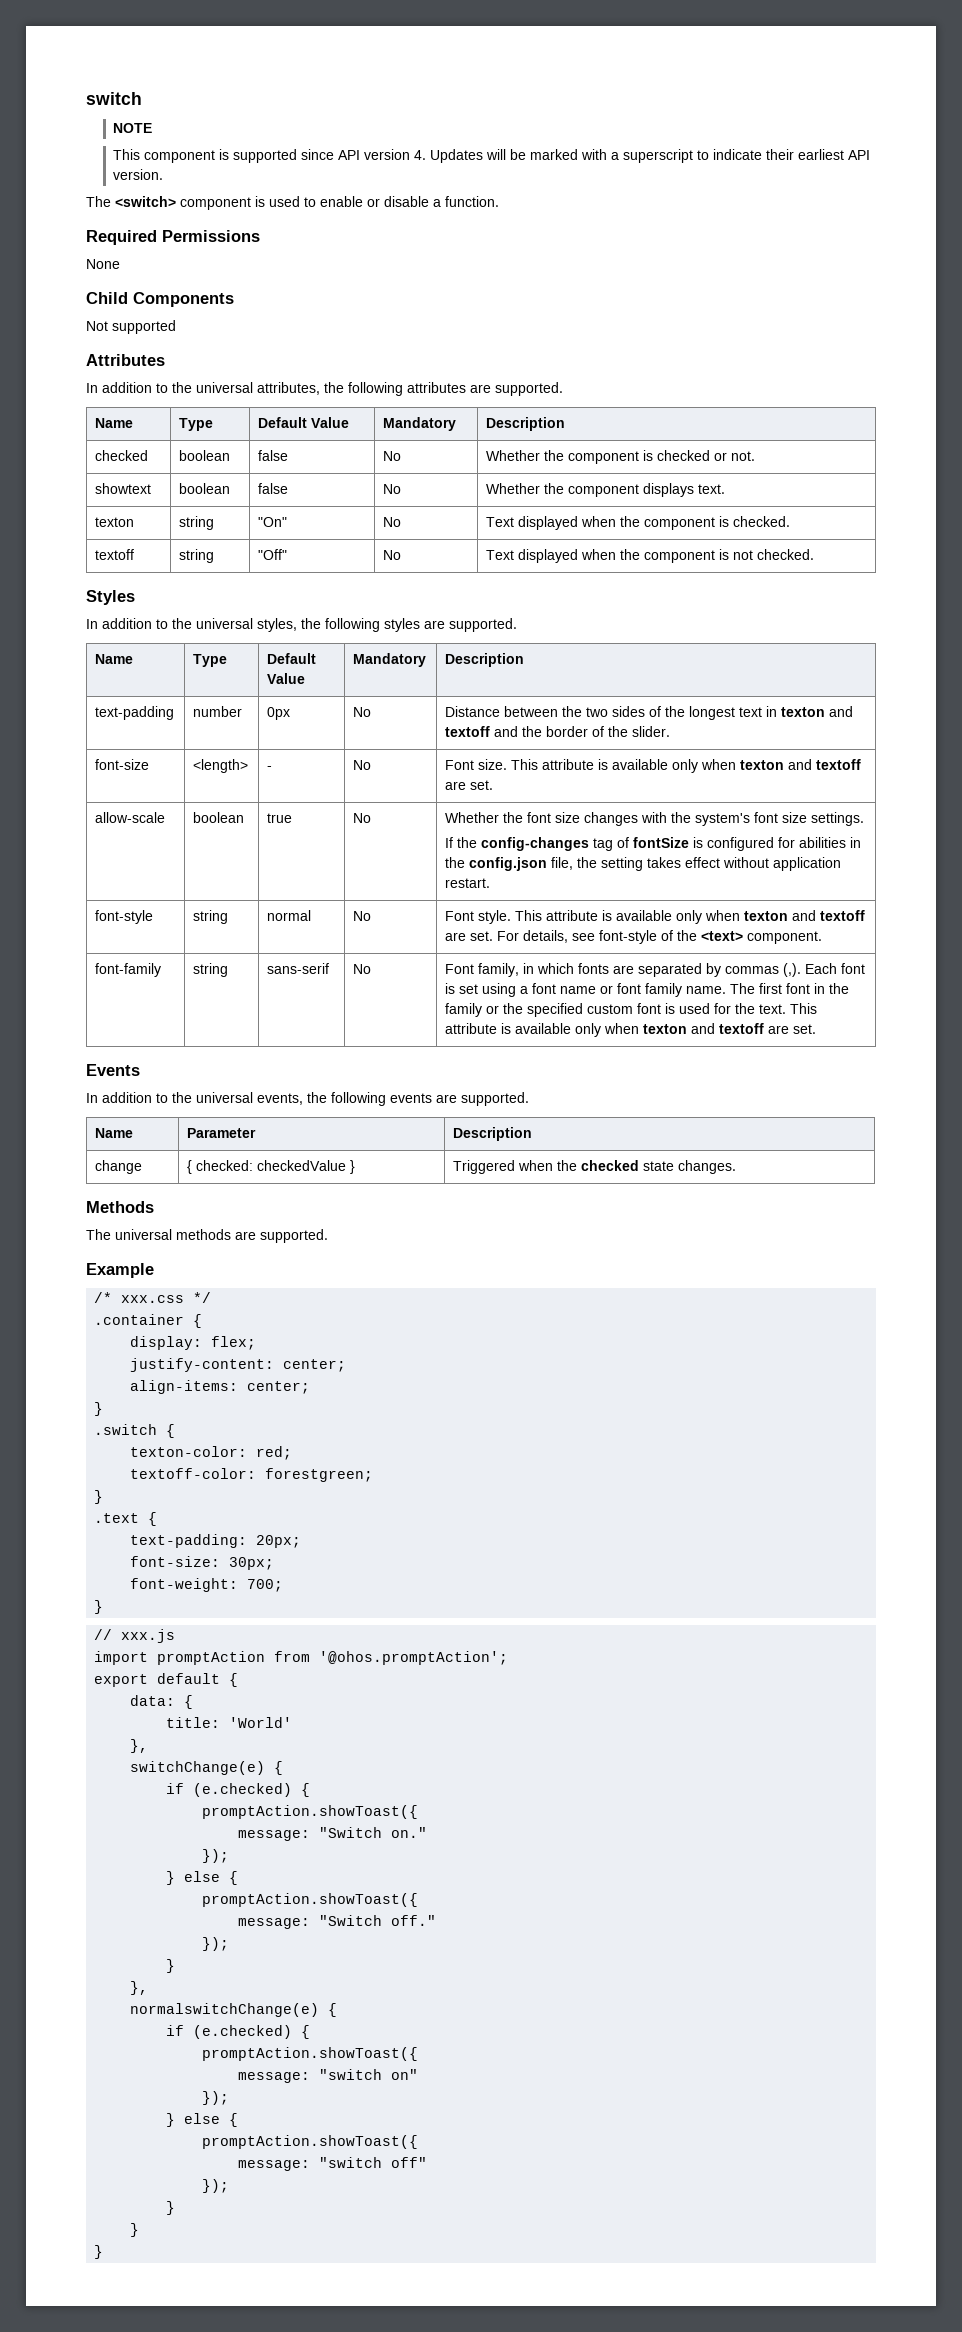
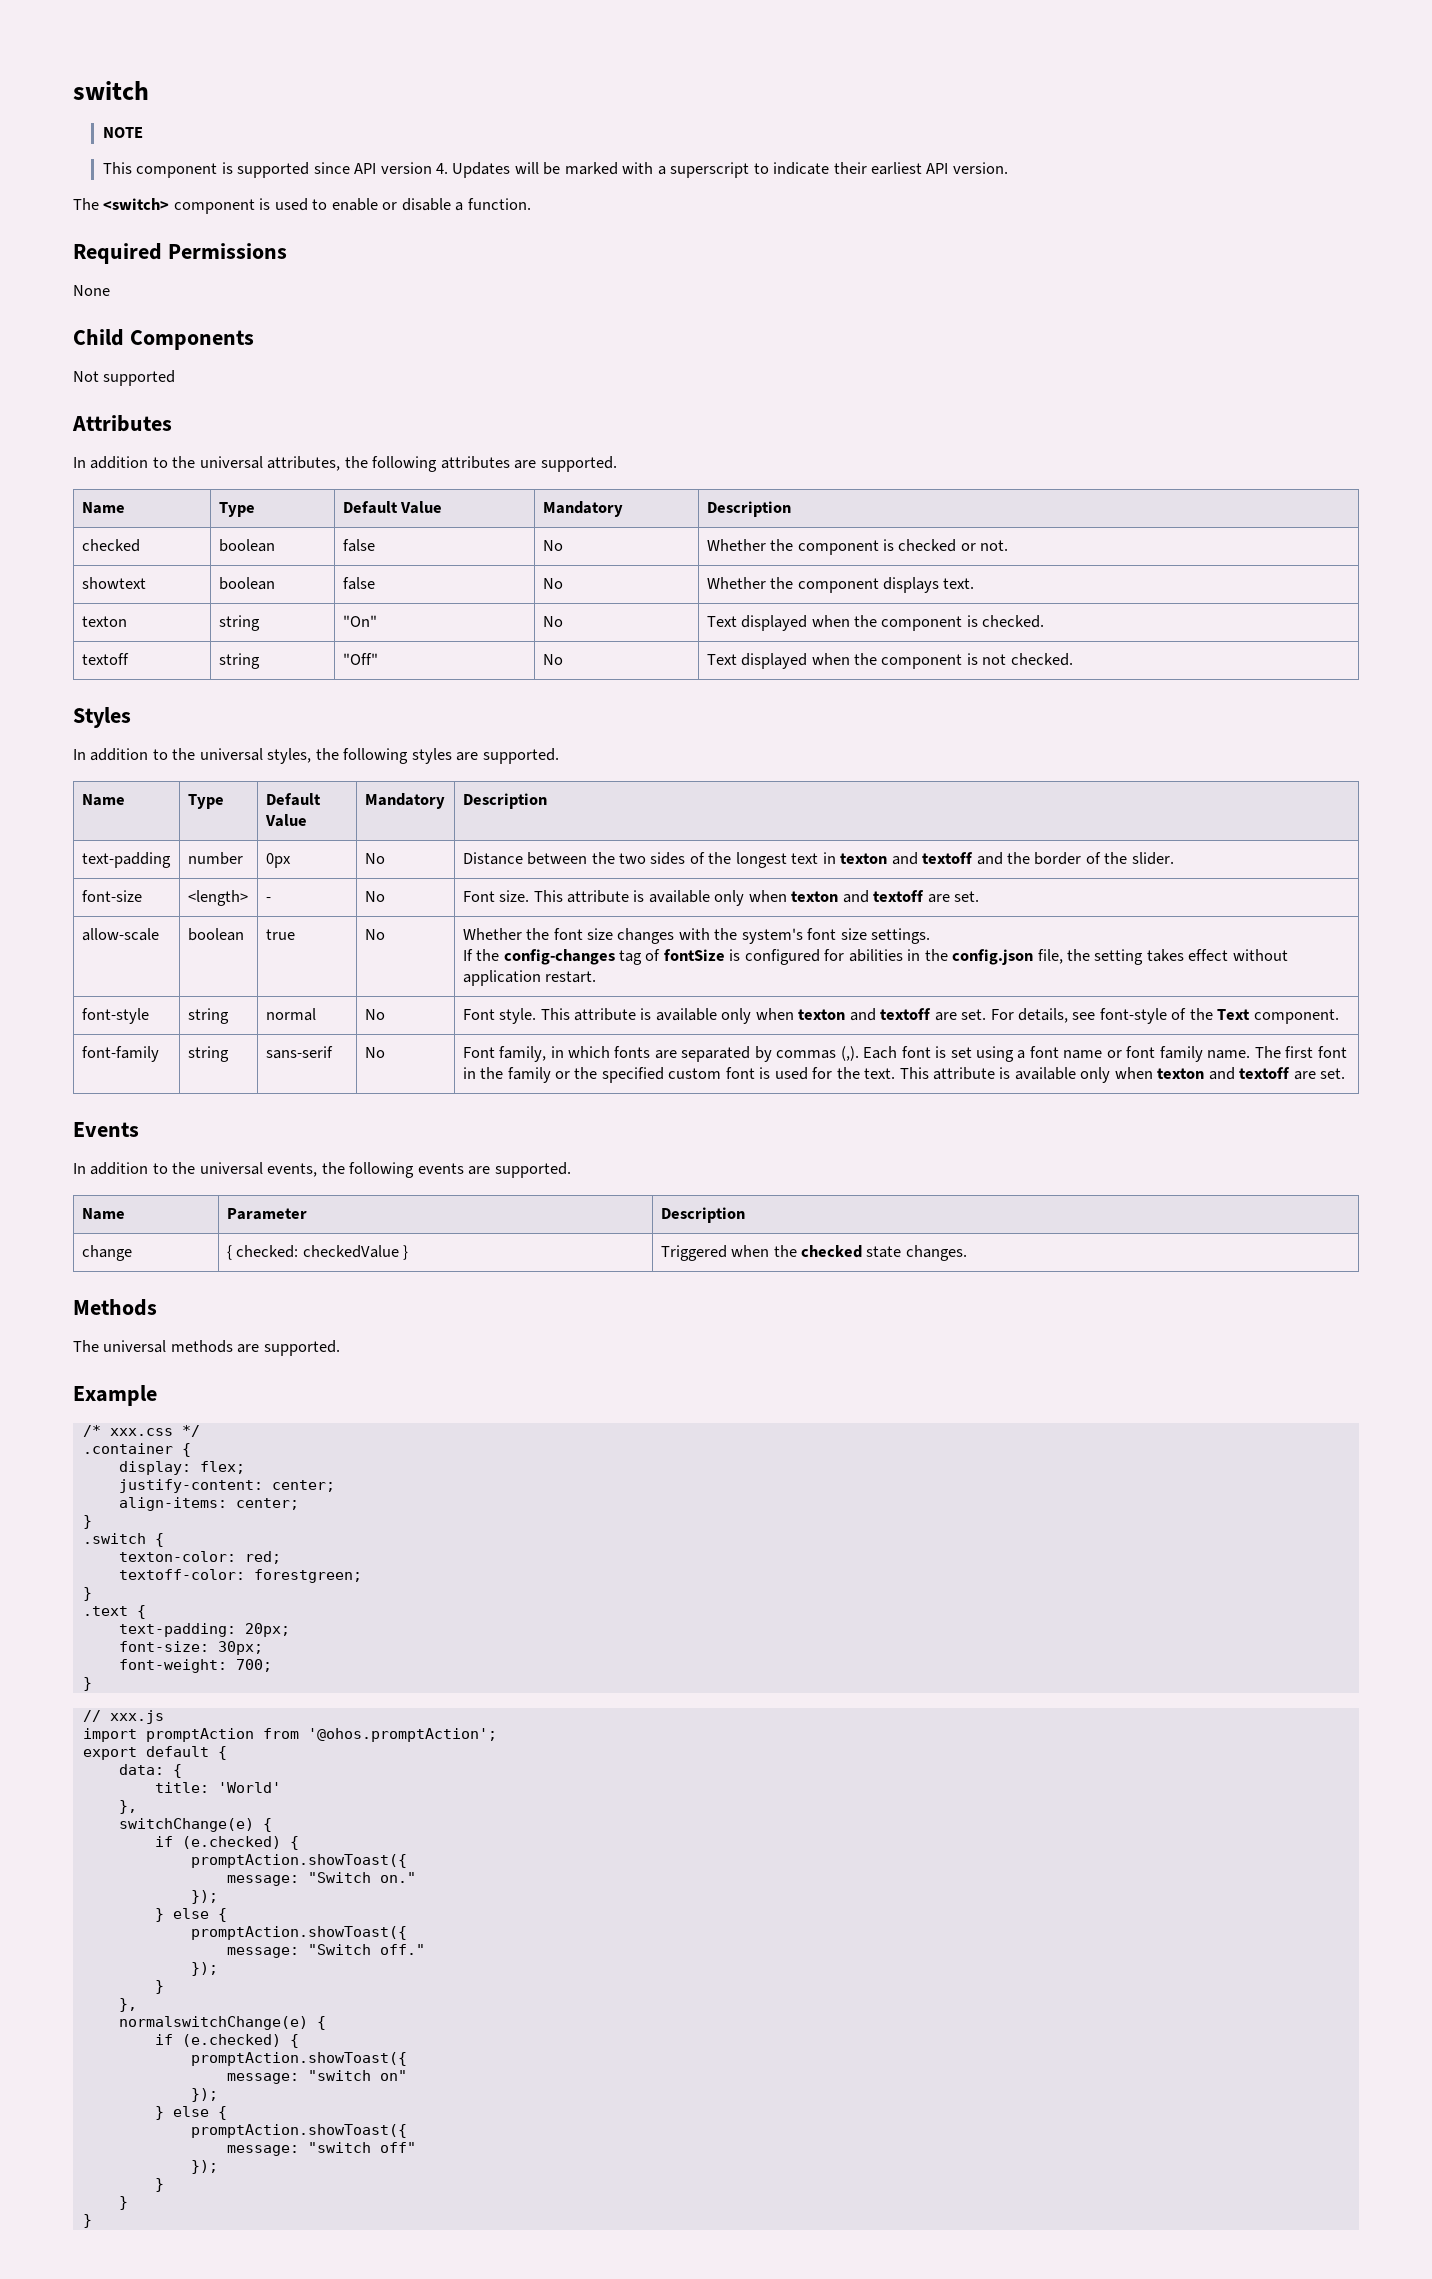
[701,931,744,941] <text> -> [1217,1009,1251,1020] Text

